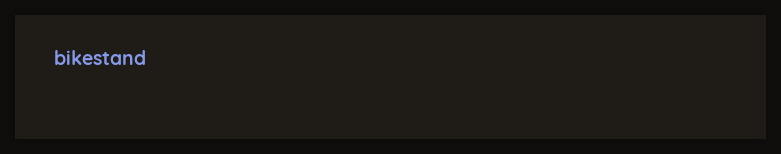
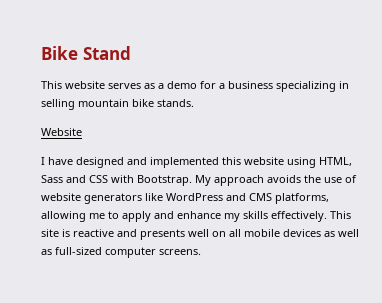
[54,50,146,65] bikestand -> [41,46,131,60] [41,81,349,92] [41,99,194,110] [41,128,82,136] [41,157,352,168] [41,175,357,186] [41,193,329,204] [41,211,351,222] [41,229,359,240] [41,247,201,258] Bike Stand // This website serves as a demo for a business specializing in selling mountain bike stands. // Website // I have designed and implemented this website using HTML, Sass and CSS with Bootstrap. My approach avoids the use of website generators like WordPress and CMS platforms, allowing me to apply and enhance my skills effectively. This site is reactive and presents well on all mobile devices as well as full-sized computer screens.

